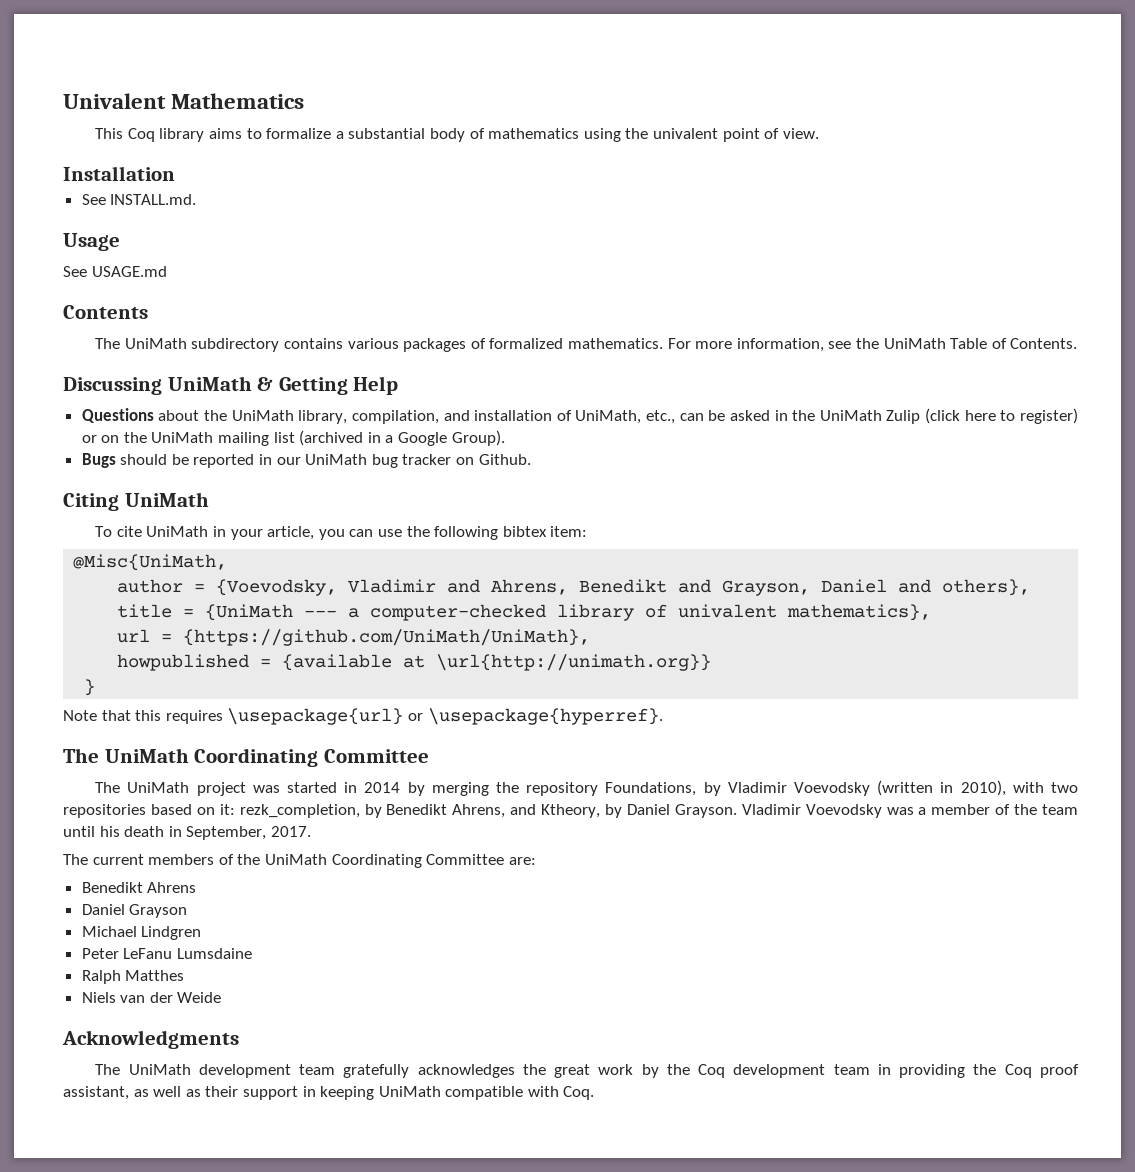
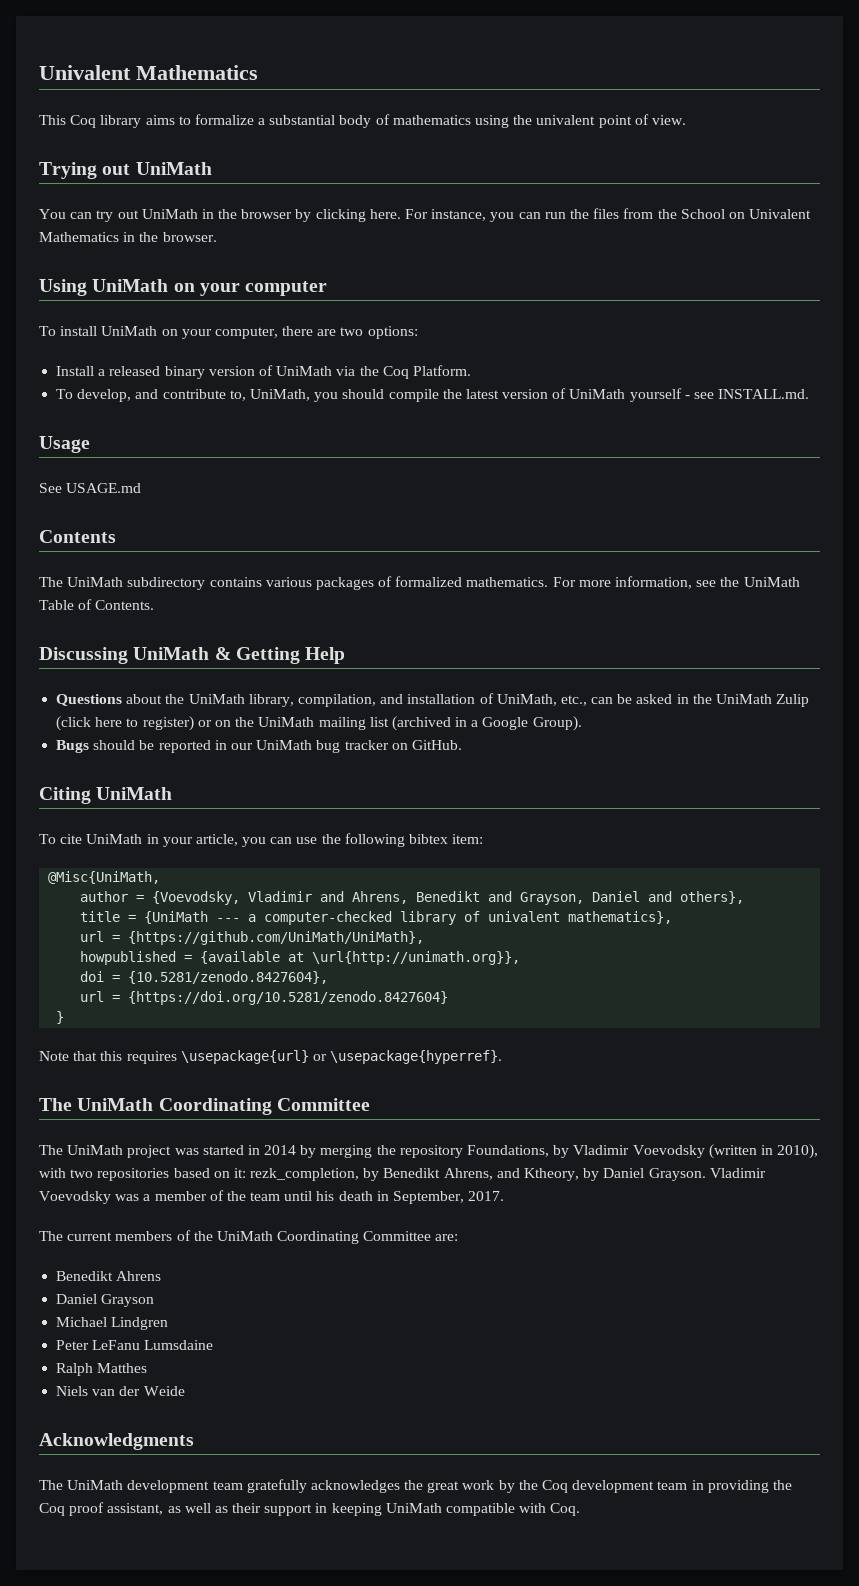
[63,166,175,181] [81,194,106,205] Installation // See -> [39,162,212,179] [39,208,812,222] [39,232,217,242] [39,279,328,296] [39,326,418,339] [56,365,471,379] [56,388,715,402] Trying out UniMath // You can try out UniMath in the browser by clicking here. For instance, you can run the files from the School on Univalent Mathematics in the browser. // Using UniMath on your computer // To install UniMath on your computer, there are two options: // Install a released binary version of UniMath via the Coq Platform. // To develop, and contribute to, UniMath, you should compile the latest version of UniMath yourself - see
[478,454,531,465] Github. -> [411,740,462,750] GitHub.
[436,654,712,671] \url{http://unimath.org}} -> [312,951,521,965] [80,971,329,984] [80,991,449,1005] \url{http://unimath.org}}, // doi = {10.5281/zenodo.8427604}, // url = {https://doi.org/10.5281/zenodo.8427604}

